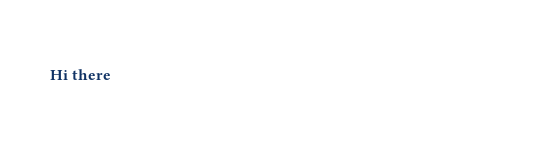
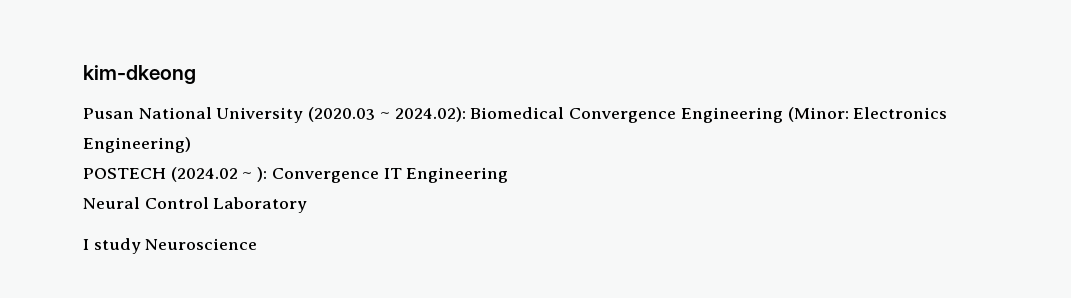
[50,69,112,80] Hi there -> [83,65,196,84] [83,107,948,123] [83,137,191,153] [83,167,509,183] [83,197,308,213] [83,238,258,254] kim-dkeong // Pusan National University (2020.03 ~ 2024.02): Biomedical Convergence Engineering (Minor: Electronics Engineering) // POSTECH (2024.02 ~ ): Convergence IT Engineering // Neural Control Laboratory // I study Neuroscience

